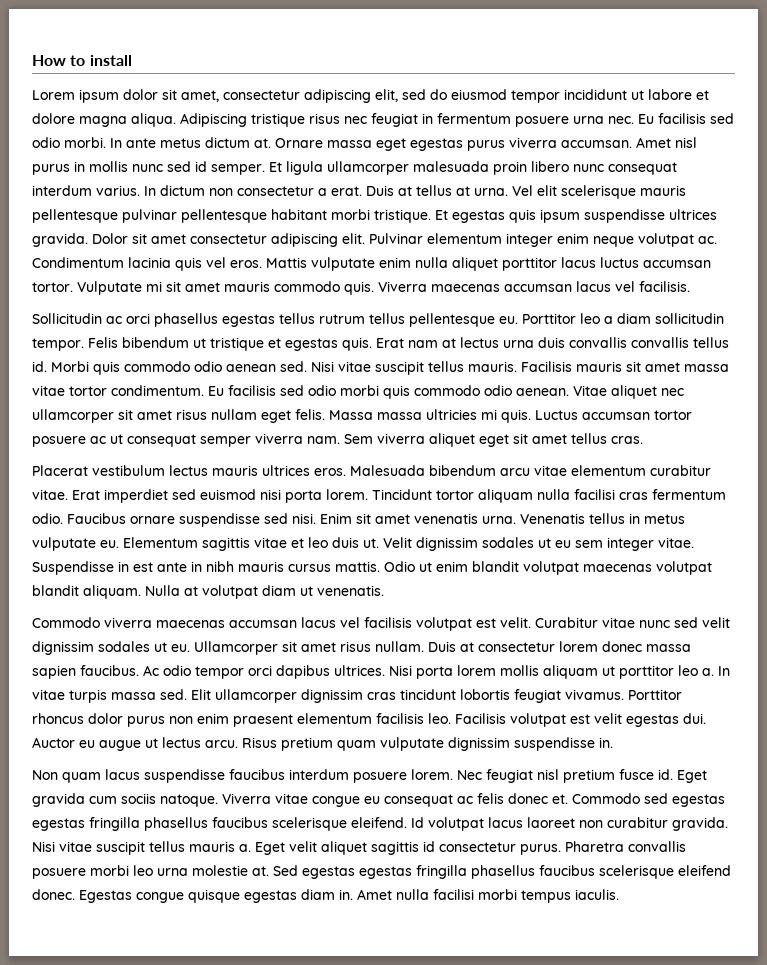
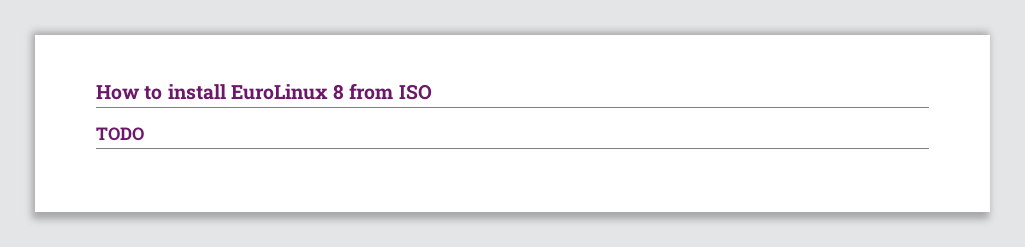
[32,89,709,103] [32,113,734,127] [32,137,697,151] [32,161,677,175] [32,185,686,199] [32,209,717,223] [32,233,717,247] [32,257,711,271] [32,281,690,295] [32,313,724,327] [32,337,729,351] [32,361,729,375] [32,385,684,399] [32,409,692,423] [32,433,643,447] [32,465,711,476] [32,489,726,503] [32,513,685,527] [32,537,694,551] [32,561,712,575] [32,585,384,599] [32,617,730,631] [32,641,691,655] [32,665,730,679] [32,689,682,703] [32,713,706,727] [32,737,613,751] [32,769,707,783] [32,793,725,807] [32,817,728,831] [32,841,686,855] [32,865,731,879] [32,889,619,903] // Lorem ipsum dolor sit amet, consectetur adipiscing elit, sed do eiusmod tempor incididunt ut labore et dolore magna aliqua. Adipiscing tristique risus nec feugiat in fermentum posuere urna nec. Eu facilisis sed odio morbi. In ante metus dictum at. Ornare massa eget egestas purus viverra accumsan. Amet nisl purus in mollis nunc sed id semper. Et ligula ullamcorper malesuada proin libero nunc consequat interdum varius. In dictum non consectetur a erat. Duis at tellus at urna. Vel elit scelerisque mauris pellentesque pulvinar pellentesque habitant morbi tristique. Et egestas quis ipsum suspendisse ultrices gravida. Dolor sit amet consectetur adipiscing elit. Pulvinar elementum integer enim neque volutpat ac. Condimentum lacinia quis vel eros. Mattis vulputate enim nulla aliquet porttitor lacus luctus accumsan tortor. Vulputate mi sit amet mauris commodo quis. Viverra maecenas accumsan lacus vel facilisis. // Sollicitudin ac orci phasellus egestas tellus rutrum tellus pellentesque eu. Porttitor leo a diam sollicitudin tempor. Felis bibendum ut tristique et egestas quis. Erat nam at lectus urna duis convallis convallis tellus id. Morbi quis commodo odio aenean sed. Nisi vitae suscipit tellus mauris. Facilisis mauris sit amet massa vitae tortor condimentum. Eu facilisis sed odio morbi quis commodo odio aenean. Vitae aliquet nec ullamcorper sit amet risus nullam eget felis. Massa massa ultricies mi quis. Luctus accumsan tortor posuere ac ut consequat semper viverra nam. Sem viverra aliquet eget sit amet tellus cras. // Placerat vestibulum lectus mauris ultrices eros. Malesuada bibendum arcu vitae elementum curabitur vitae. Erat imperdiet sed euismod nisi porta lorem. Tincidunt tortor aliquam nulla facilisi cras fermentum odio. Faucibus ornare suspendisse sed nisi. Enim sit amet venenatis urna. Venenatis tellus in metus vulputate eu. Elementum sagittis vitae et leo duis ut. Velit dignissim sodales ut eu sem integer vitae. Suspendisse in est ante in nibh mauris cursus mattis. Odio ut enim blandit volutpat maecenas volutpat blandit aliquam. Nulla at volutpat diam ut venenatis. // Commodo viverra maecenas accumsan lacus vel facilisis volutpat est velit. Curabitur vitae nunc sed velit dignissim sodales ut eu. Ullamcorper sit amet risus nullam. Duis at consectetur lorem donec massa sapien faucibus. Ac odio tempor orci dapibus ultrices. Nisi porta lorem mollis aliquam ut porttitor leo a. In vitae turpis massa sed. Elit ullamcorper dignissim cras tincidunt lobortis feugiat vivamus. Porttitor rhoncus dolor purus non enim praesent elementum facilisis leo. Facilisis volutpat est velit egestas dui. Auctor eu augue ut lectus arcu. Risus pretium quam vulputate dignissim suspendisse in. // Non quam lacus suspendisse faucibus interdum posuere lorem. Nec feugiat nisl pretium fusce id. Eget gravida cum sociis natoque. Viverra vitae congue eu consequat ac felis donec et. Commodo sed egestas egestas fringilla phasellus faucibus scelerisque eleifend. Id volutpat lacus laoreet non curabitur gravida. Nisi vitae suscipit tellus mauris a. Eget velit aliquet sagittis id consectetur purus. Pharetra convallis posuere morbi leo urna molestie at. Sed egestas egestas fringilla phasellus faucibus scelerisque eleifend donec. Egestas congue quisque egestas diam in. Amet nulla facilisi morbi tempus iaculis. -> [230,83,432,100] [96,127,144,141] EuroLinux 8 from ISO // TODO

